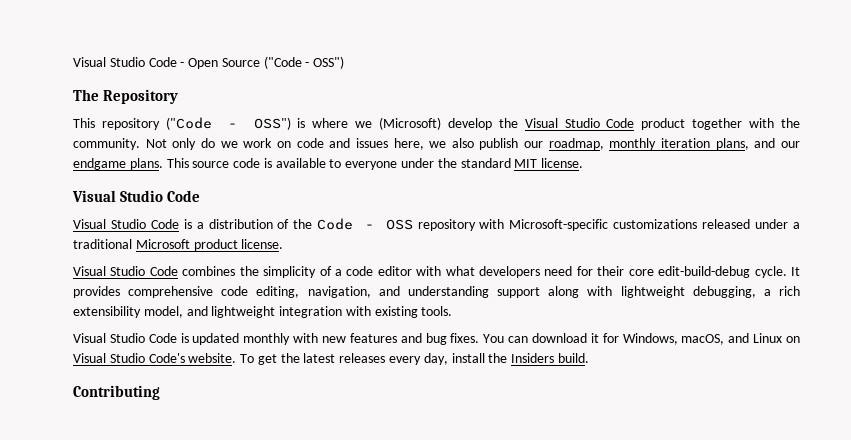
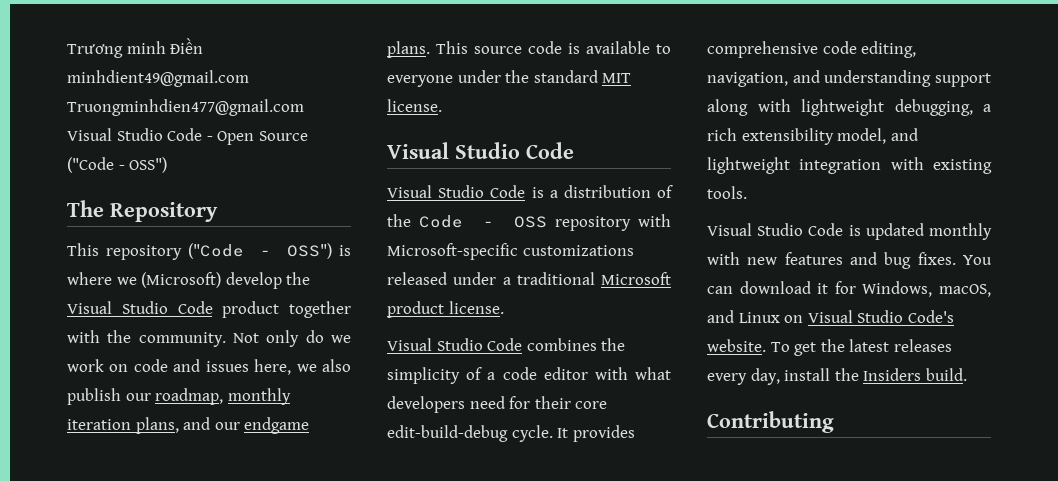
(73, 62) none -> [67,38,204,58] [67,70,249,87] [67,99,304,116] Trương minh Điền minhdient49@gmail.com Truongminhdien477@gmail.com

